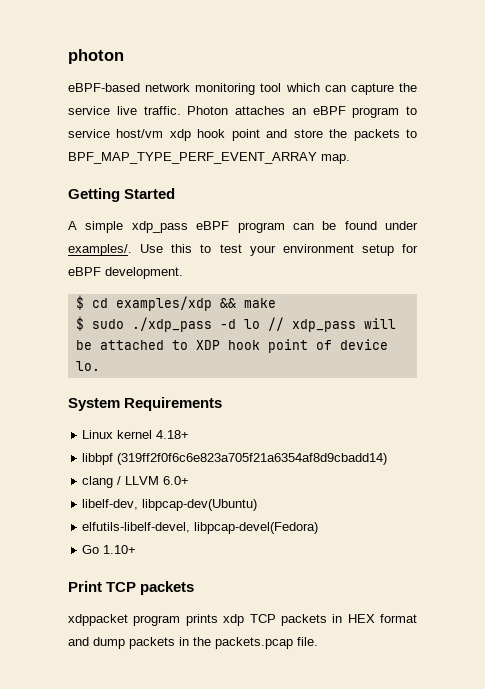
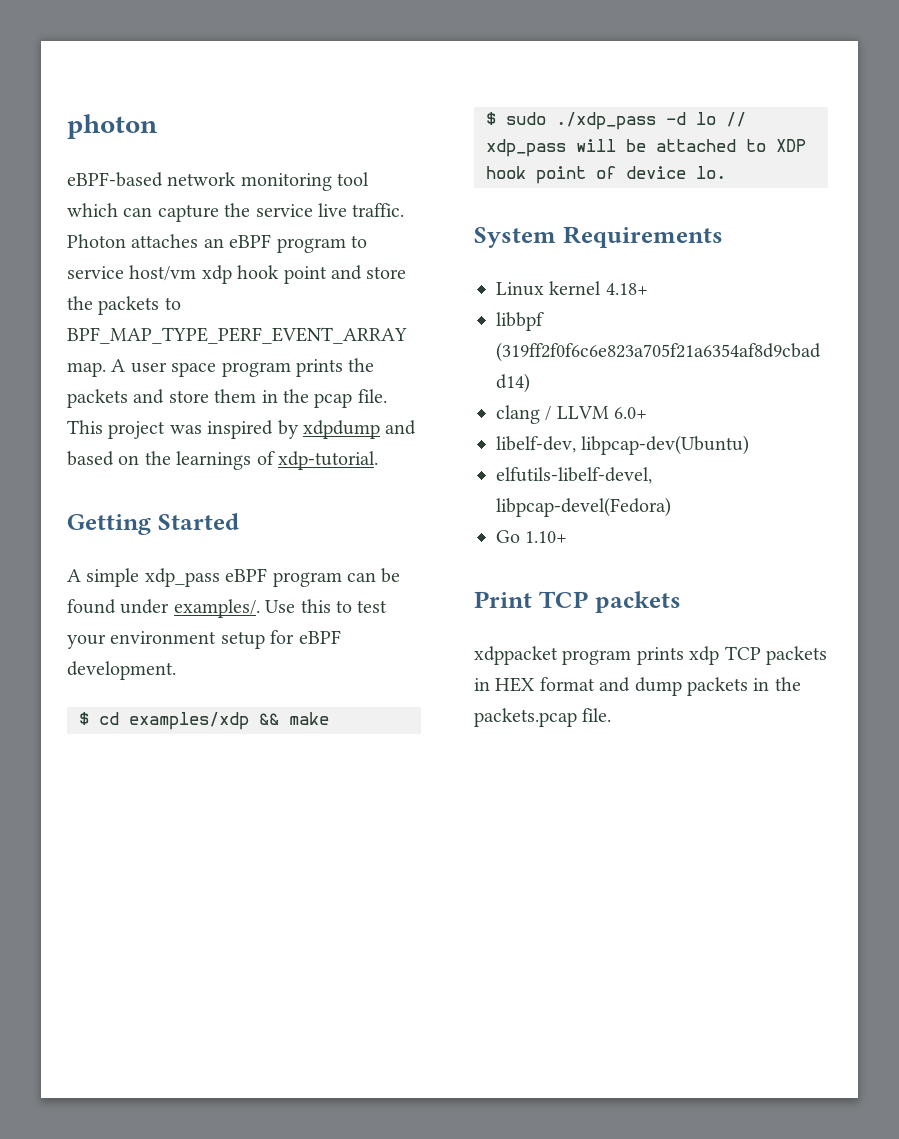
(350, 159) none -> [111,358,375,377] [67,389,387,408] [67,420,417,439] [67,451,378,470] A user space program prints the packets and store them in the pcap file. This project was inspired by xdpdump and based on the learnings of xdp-tutorial.

